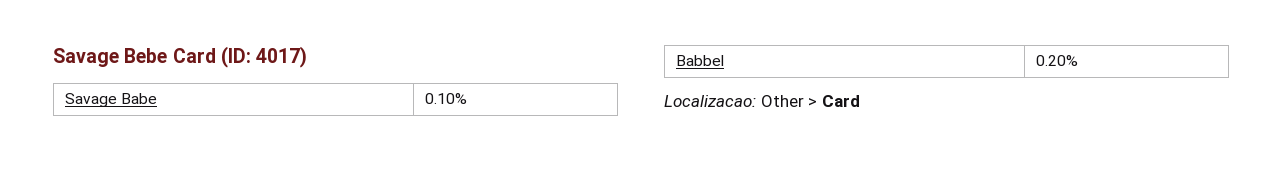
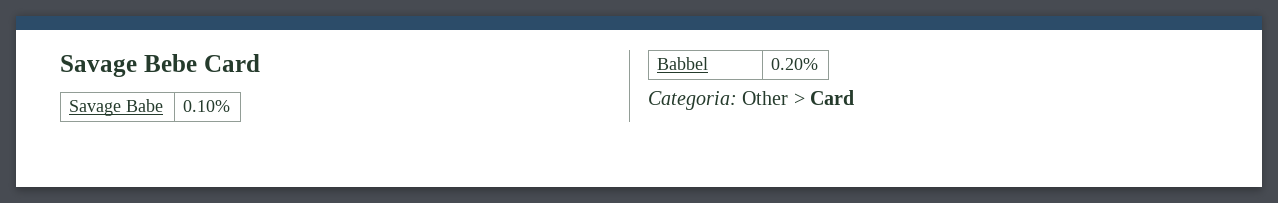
[220,46,308,68] (ID: 4017) -> (260, 63) none
[664,95,756,107] Localizacao: -> [648,91,737,110] Categoria:

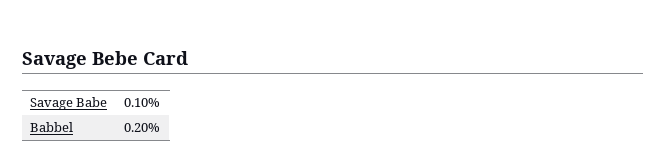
[648,90,855,110] // Categoria: Other > Card -> (160, 127) none

